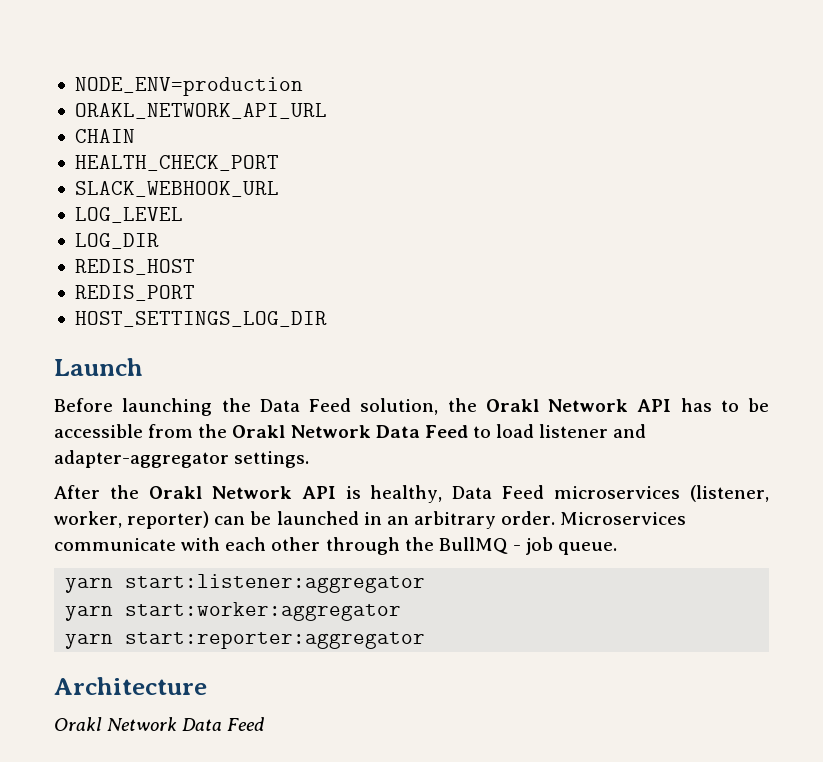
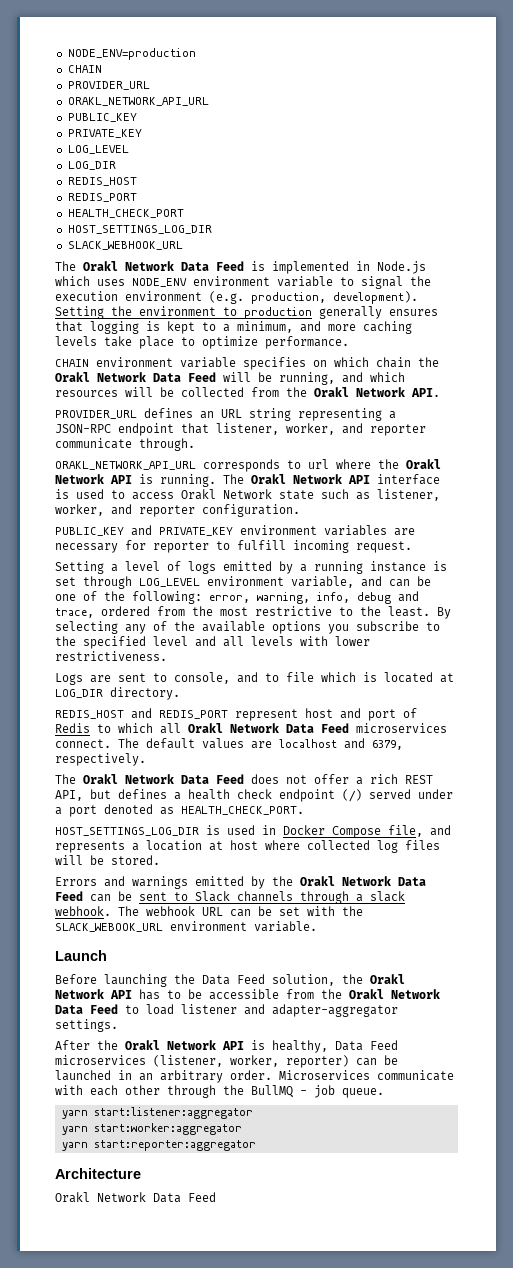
(303, 86) none -> [67,65,102,73] [67,81,150,90] // CHAIN // PROVIDER_URL
[74,129,135,143] [74,155,279,171] [74,181,279,197] CHAIN // HEALTH_CHECK_PORT // SLACK_WEBHOOK_URL -> [67,113,137,122] [67,129,142,138] PUBLIC_KEY // PRIVATE_KEY
[74,311,327,327] // HOST_SETTINGS_LOG_DIR -> [67,209,184,218] [67,225,212,234] [67,241,183,250] [55,261,426,274] [55,276,431,289] [55,291,418,304] [55,306,438,319] [55,321,412,334] [55,336,349,349] [55,357,439,370] [55,372,405,385] [55,387,440,397] [55,408,396,421] [55,423,426,436] [55,438,195,451] [55,459,441,472] [55,474,440,487] [55,489,440,501] [55,504,300,517] [55,525,415,536] [55,540,412,553] [55,561,447,574] [55,576,431,589] [55,591,419,604] [55,606,451,619] [55,621,440,634] [55,636,370,649] [55,651,167,661] [55,672,454,685] [55,687,180,700] [55,708,417,721] [55,723,447,734] [55,738,403,750] [55,753,146,766] [55,774,433,785] [55,789,453,802] [55,804,304,817] [55,825,451,838] [55,840,440,853] [55,855,160,865] [55,876,426,889] [55,891,405,904] [55,906,363,917] [55,921,317,932] // HEALTH_CHECK_PORT // HOST_SETTINGS_LOG_DIR // SLACK_WEBHOOK_URL // The Orakl Network Data Feed is implemented in Node.js which uses NODE_ENV environment variable to signal the execution environment (e.g. production, development). Setting the environment to production generally ensures that logging is kept to a minimum, and more caching levels take place to optimize performance. // CHAIN environment variable specifies on which chain the Orakl Network Data Feed will be running, and which resources will be collected from the Orakl Network API. // PROVIDER_URL defines an URL string representing a JSON-RPC endpoint that listener, worker, and reporter communicate through. // ORAKL_NETWORK_API_URL corresponds to url where the Orakl Network API is running. The Orakl Network API interface is used to access Orakl Network state such as listener, worker, and reporter configuration. // PUBLIC_KEY and PRIVATE_KEY environment variables are necessary for reporter to fulfill incoming request. // Setting a level of logs emitted by a running instance is set through LOG_LEVEL environment variable, and can be one of the following: error, warning, info, debug and trace, ordered from the most restrictive to the least. By selecting any of the available options you subscribe to the specified level and all levels with lower restrictiveness. // Logs are sent to console, and to file which is located at LOG_DIR directory. // REDIS_HOST and REDIS_PORT represent host and port of Redis to which all Orakl Network Data Feed microservices connect. The default values are localhost and 6379, respectively. // The Orakl Network Data Feed does not offer a rich REST API, but defines a health check endpoint (/) served under a port denoted as HEALTH_CHECK_PORT. // HOST_SETTINGS_LOG_DIR is used in Docker Compose file, and represents a location at host where collected log files will be stored. // Errors and warnings emitted by the Orakl Network Data Feed can be sent to Slack channels through a slack webhook. The webhook URL can be set with the SLACK_WEBOOK_URL environment variable.

